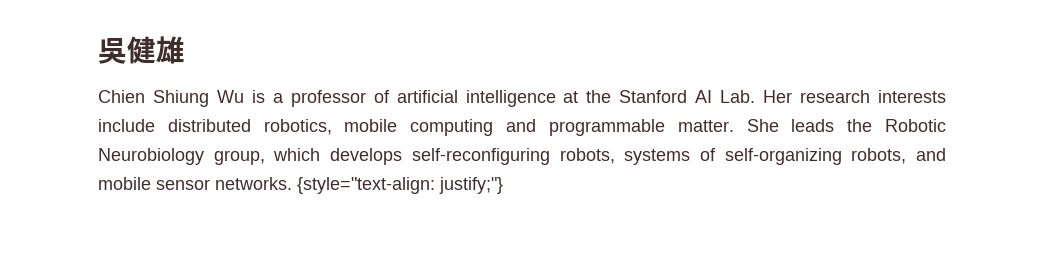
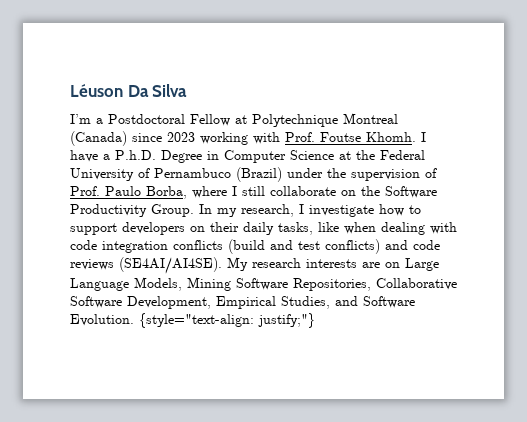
[98,36,185,64] [98,90,946,107] [98,119,947,136] [98,148,947,165] [98,177,292,190] 吳健雄 // Chien Shiung Wu is a professor of artificial intelligence at the Stanford AI Lab. Her research interests include distributed robotics, mobile computing and programmable matter. She leads the Robotic Neurobiology group, which develops self-reconfiguring robots, systems of self-organizing robots, and mobile sensor networks. -> [70,84,188,97] [70,113,398,127] [70,131,426,146] [70,150,425,163] [70,167,437,182] [70,186,437,199] [70,204,421,217] [70,222,457,235] [70,239,440,254] [70,257,439,274] [70,277,457,291] [70,296,415,309] [70,314,134,326] Léuson Da Silva // I’m a Postdoctoral Fellow at Polytechnique Montreal (Canada) since 2023 working with Prof. Foutse Khomh. I have a P.h.D. Degree in Computer Science at the Federal University of Pernambuco (Brazil) under the supervision of Prof. Paulo Borba, where I still collaborate on the Software Productivity Group. In my research, I investigate how to support developers on their daily tasks, like when dealing with code integration conflicts (build and test conflicts) and code reviews (SE4AI/AI4SE). My research interests are on Large Language Models, Mining Software Repositories, Collaborative Software Development, Empirical Studies, and Software Evolution.

